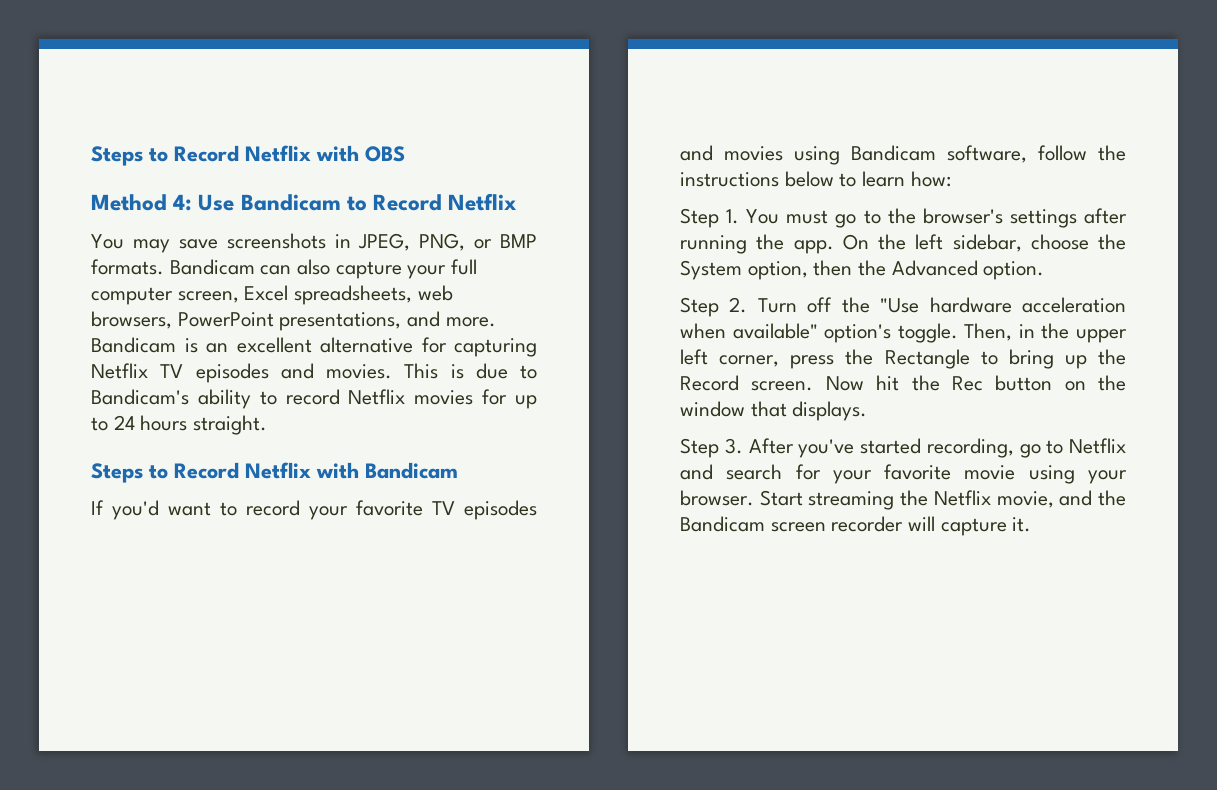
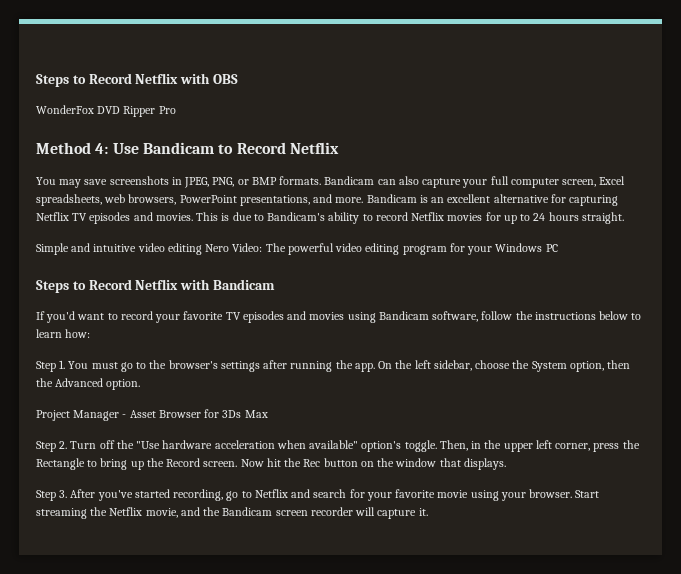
(405, 154) none -> [36,105,176,117] // WonderFox DVD Ripper Pro
(268, 425) none -> [36,243,558,255] // Simple and intuitive video editing Nero Video: The powerful video editing program for your Windows PC
(1045, 270) none -> [36,409,268,421] // Project Manager - Asset Browser for 3Ds Max

